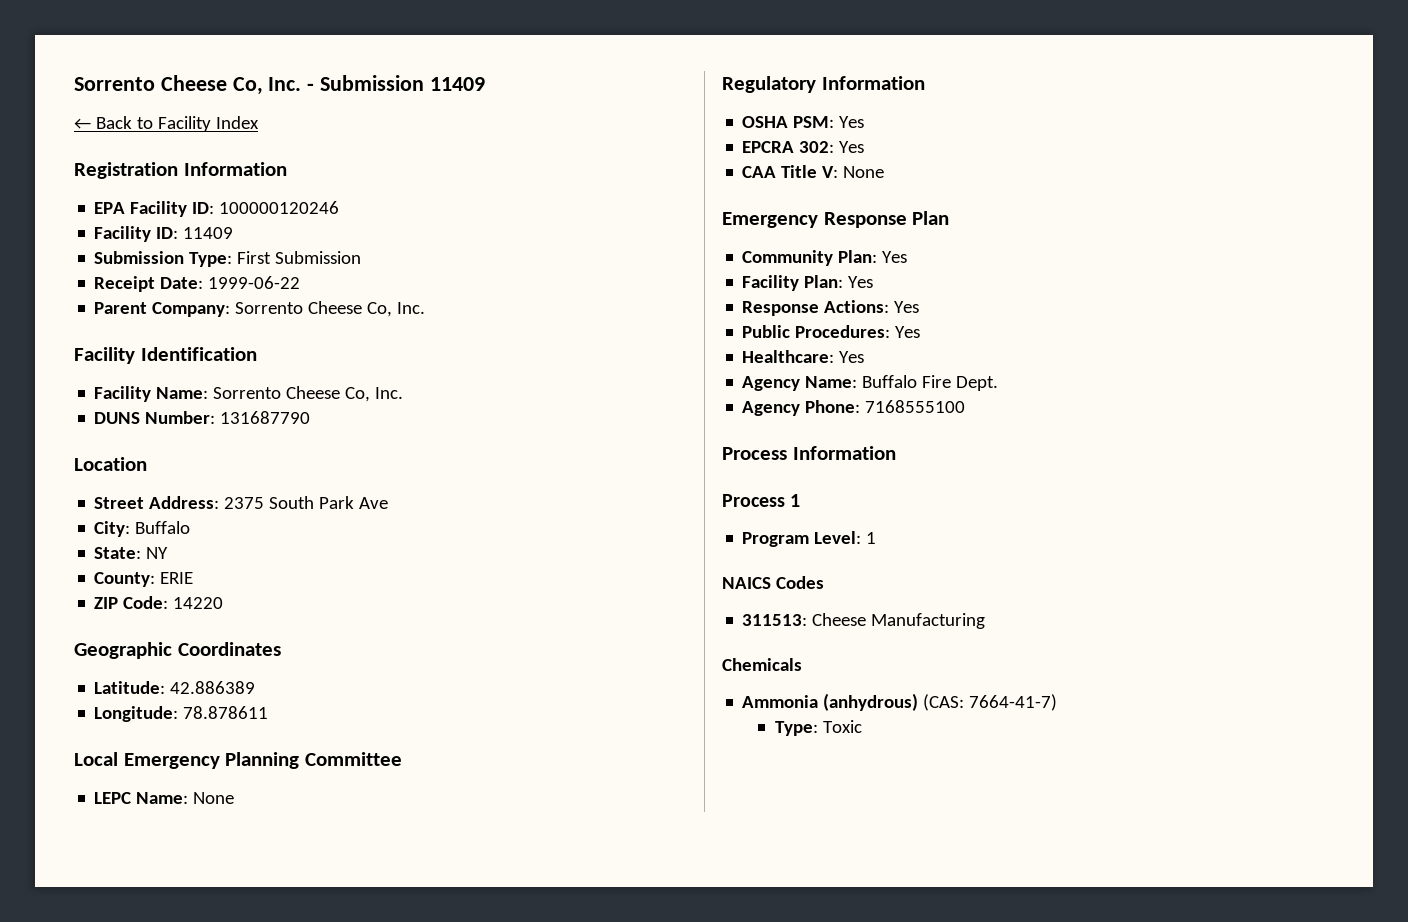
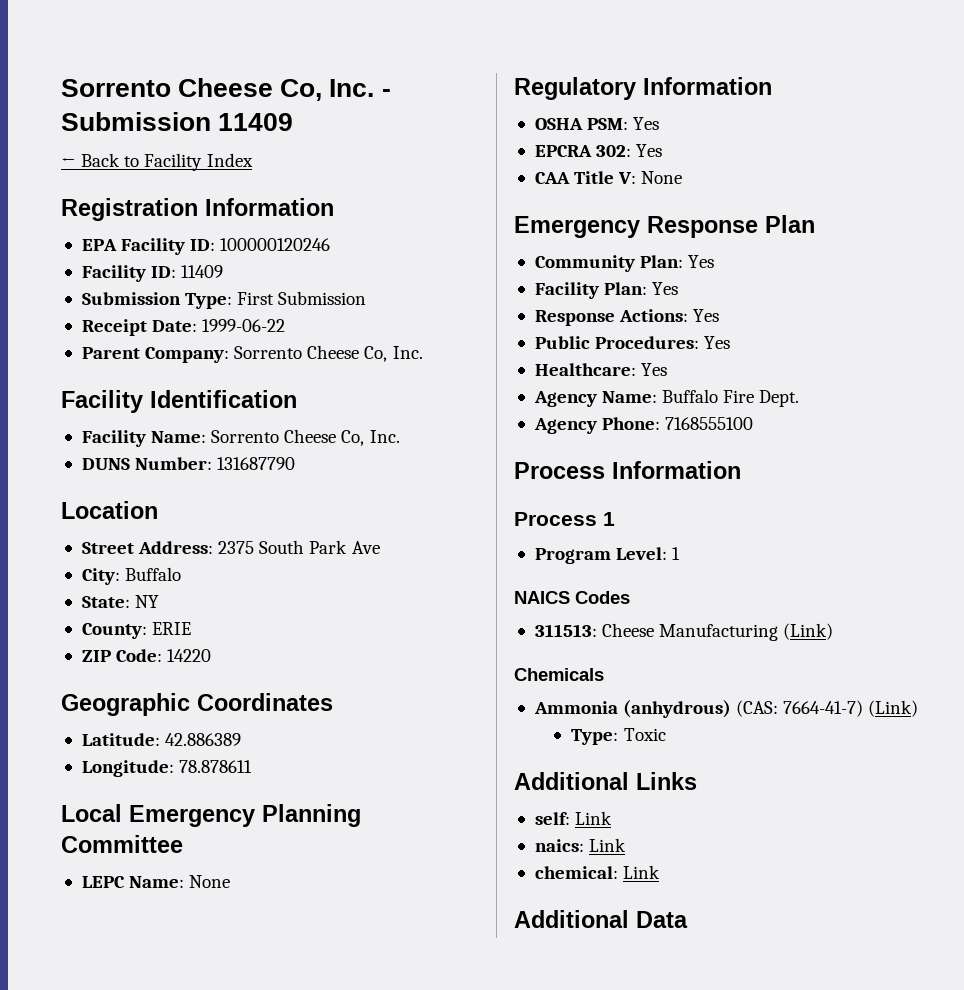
(986, 621) none -> [783,623,834,640] (Link)
(1058, 702) none -> [868,700,919,717] (Link)
(862, 726) none -> [514,772,697,790] [534,811,613,825] [534,838,627,852] [534,865,661,879] [514,910,688,928] // Additional Links // self: Link // naics: Link // chemical: Link // Additional Data

